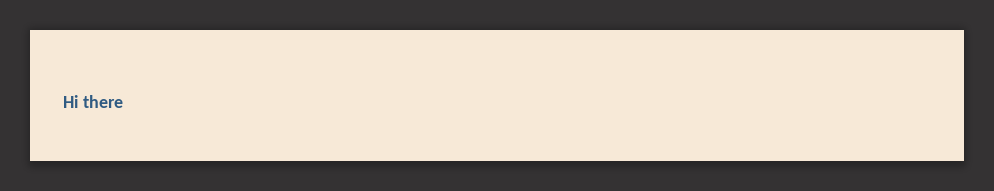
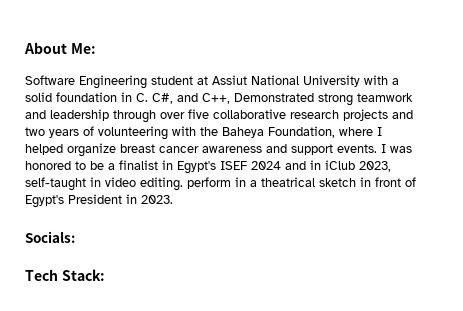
[63,95,123,108] Hi there -> [24,42,96,54] [25,75,399,89] [25,92,413,106] [25,109,413,123] [25,126,382,140] [25,143,412,157] [25,160,391,174] [25,177,416,191] [25,194,173,208] [25,231,75,243] [25,269,105,281] About Me: // Software Engineering student at Assiut National University with a solid foundation in C. C#, and C++, Demonstrated strong teamwork and leadership through over five collaborative research projects and two years of volunteering with the Baheya Foundation, where I helped organize breast cancer awareness and support events. I was honored to be a finalist in Egypt's ISEF 2024 and in iClub 2023, self-taught in video editing. perform in a theatrical sketch in front of Egypt's President in 2023. // Socials: // Tech Stack:

